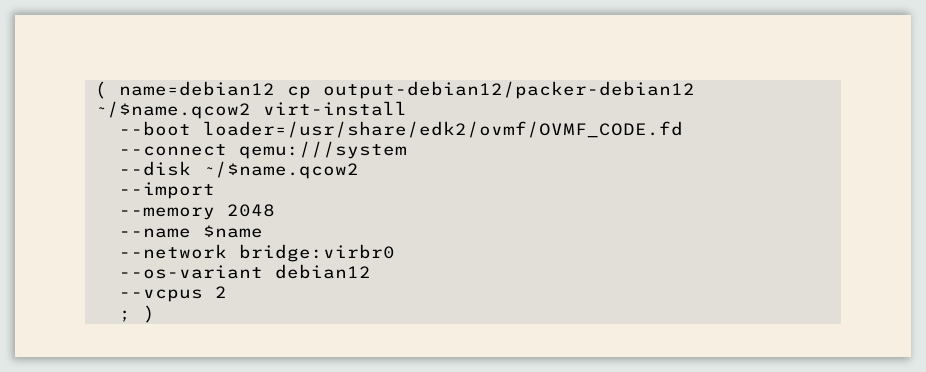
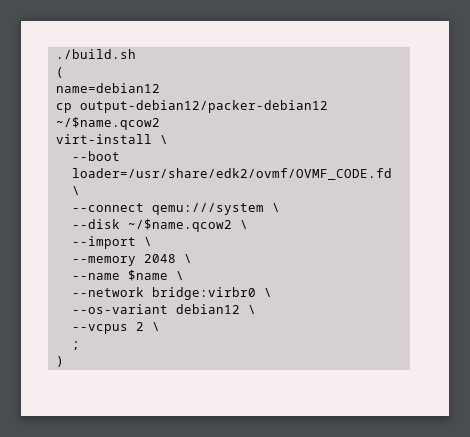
(94, 90) none -> [55,49,136,59] ./build.sh //
(107, 90) none -> (64, 72) //
(275, 88) none -> (160, 88) //
(251, 110) none -> (160, 123) //
(407, 108) none -> [159,135,168,144] \
(683, 129) none -> [71,186,80,195] \
(407, 150) none -> [271,203,280,212] \
(359, 170) none -> [239,220,248,229] \
(215, 190) none -> [143,237,152,246] \
(275, 210) none -> [183,254,192,263] \
(263, 231) none -> [175,271,184,280] \
(395, 253) none -> [263,288,272,297] \
(371, 271) none -> [247,305,256,314] \
(227, 292) none -> [151,322,160,331] \
(131, 316) none -> (80, 345) //

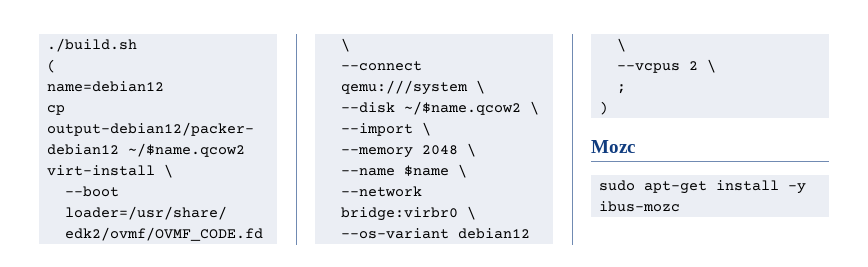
(64, 361) none -> [591,140,635,153] [598,180,806,194] [598,201,680,212] // Mozc // sudo apt-get install -y ibus-mozc

